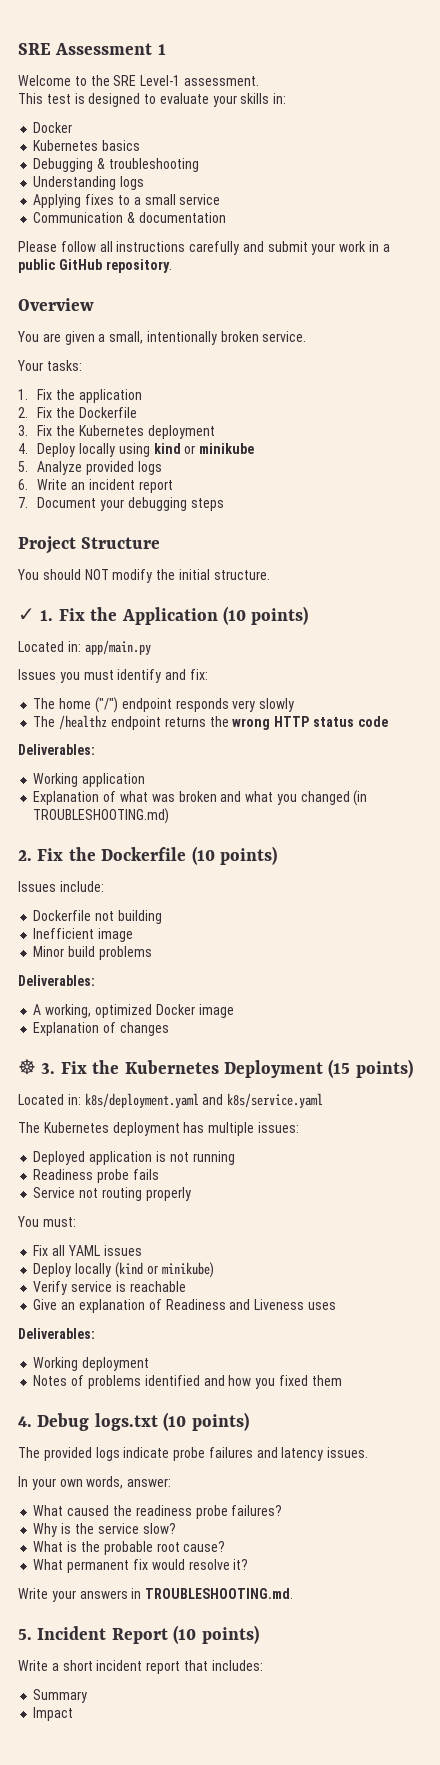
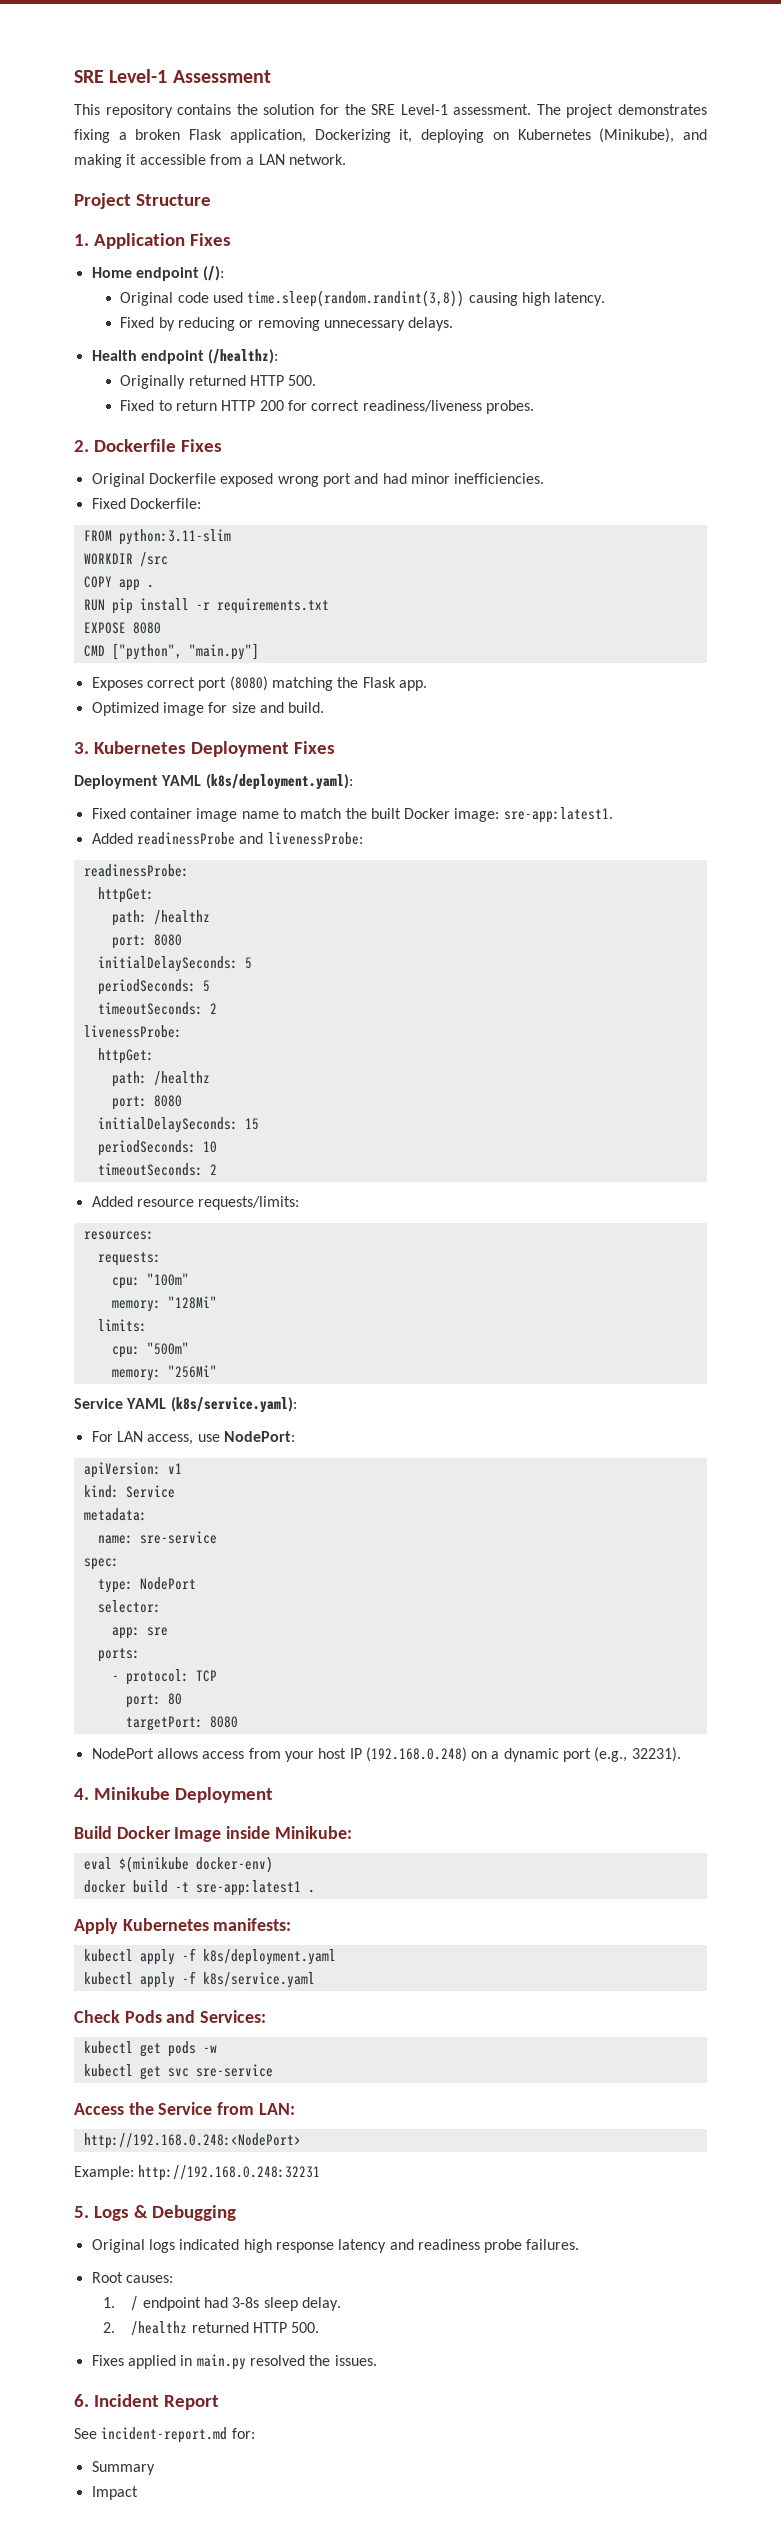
[18,43,51,55] SRE -> [74,69,168,83] SRE Level-1
[157,44,166,55] [18,75,259,86] [18,93,287,107] [33,122,73,133] [33,140,141,151] [33,158,199,172] [33,176,145,190] [33,194,221,208] [33,212,226,223] [18,241,390,255] [18,259,172,273] [18,298,94,311] [17,331,307,345] [17,360,82,371] [18,389,142,403] [18,407,137,418] [18,425,215,439] [18,443,255,457] [18,461,162,475] [18,479,173,493] [18,497,224,511] [18,536,161,554] [17,569,270,583] [18,606,309,625] [18,640,151,655] [18,669,208,683] [33,697,295,713] [33,715,388,730] [18,744,95,755] [33,773,146,787] [33,790,368,806] [33,808,170,824] [18,846,277,865] [18,881,104,892] [33,910,162,924] [33,928,134,942] [33,946,152,960] [18,975,95,986] [33,1004,234,1018] [33,1022,169,1036] [18,1059,413,1078] [18,1093,324,1108] [18,1122,299,1136] [33,1151,235,1165] [33,1169,159,1183] [33,1187,191,1201] [17,1216,76,1227] [33,1245,142,1256] [33,1262,214,1278] [33,1281,186,1295] [33,1299,336,1313] [18,1328,95,1339] [33,1357,150,1371] [33,1375,342,1389] [18,1412,249,1431] [18,1447,369,1461] [18,1476,172,1490] [33,1505,283,1519] [33,1523,176,1537] [33,1541,226,1555] [33,1559,249,1573] [18,1588,294,1602] [18,1625,259,1644] [18,1660,263,1674] 1 // Welcome to the SRE Level-1 assessment. // This test is designed to evaluate your skills in: // Docker // Kubernetes basics // Debugging & troubleshooting // Understanding logs // Applying fixes to a small service // Communication & documentation // Please follow all instructions carefully and submit your work in a public GitHub repository. // Overview // You are given a small, intentionally broken service. // Your tasks: // 1. Fix the application // 2. Fix the Dockerfile // 3. Fix the Kubernetes deployment // 4. Deploy locally using kind or minikube // 5. Analyze provided logs // 6. Write an incident report // 7. Document your debugging steps // Project Structure // You should NOT modify the initial structure. // ✓ 1. Fix the Application (10 points) // Located in: app/main.py // Issues you must identify and fix: // The home ("/") endpoint responds very slowly // The /healthz endpoint returns the wrong HTTP status code // Deliverables: // Working application // Explanation of what was broken and what you changed (in TROUBLESHOOTING.md) // 2. Fix the Dockerfile (10 points) // Issues include: // Dockerfile not building // Inefficient image // Minor build problems // Deliverables: // A working, optimized Docker image // Explanation of changes // ☸ 3. Fix the Kubernetes Deployment (15 points) // Located in: k8s/deployment.yaml and k8s/service.yaml // The Kubernetes deployment has multiple issues: // Deployed application is not running // Readiness probe fails // Service not routing properly // You must: // Fix all YAML issues // Deploy locally (kind or minikube) // Verify service is reachable // Give an explanation of Readiness and Liveness uses // Deliverables: // Working deployment // Notes of problems identified and how you fixed them // 4. Debug logs.txt (10 points) // The provided logs indicate probe failures and latency issues. // In your own words, answer: // What caused the readiness probe failures? // Why is the service slow? // What is the probable root cause? // What permanent fix would resolve it? // Write your answers in TROUBLESHOOTING.md. // 5. Incident Report (10 points) // Write a short incident report that includes: -> [74,104,707,118] [74,128,708,143] [74,154,346,168] [74,193,211,209] [74,233,231,249] [91,266,225,281] [120,290,606,307] [120,317,454,331] [91,349,279,364] [120,375,317,389] [120,400,534,414] [74,439,222,452] [91,473,545,487] [91,498,201,509] [83,529,231,545] [83,552,168,567] [83,576,154,591] [83,598,329,614] [83,622,161,634] [83,643,259,660] [91,676,427,691] [91,702,325,716] [74,741,335,757] [74,774,353,790] [91,807,613,823] [91,832,363,845] [83,864,189,877] [97,887,154,903] [111,910,210,926] [111,934,182,949] [97,956,252,972] [97,979,210,995] [97,1002,217,1015] [83,1025,182,1038] [97,1048,154,1064] [111,1071,210,1087] [111,1095,182,1110] [97,1117,259,1133] [97,1140,217,1156] [97,1163,217,1176] [91,1196,300,1210] [83,1231,154,1240] [97,1252,161,1266] [111,1273,189,1289] [111,1296,217,1312] [97,1319,147,1332] [111,1342,189,1358] [111,1365,217,1381] [74,1397,297,1413] [91,1431,295,1445] [83,1462,182,1478] [83,1485,175,1498] [83,1508,147,1521] [97,1531,217,1544] [83,1558,119,1570] [97,1577,196,1593] [97,1600,161,1613] [111,1627,168,1639] [97,1648,140,1662] [111,1669,217,1685] [125,1693,182,1708] [125,1716,238,1731] [91,1747,681,1762] [74,1787,273,1803] [74,1826,352,1842] [83,1856,273,1873] [83,1880,315,1896] [74,1918,292,1934] [83,1948,336,1965] [83,1971,315,1988] [74,2010,267,2023] [83,2041,217,2057] [83,2064,273,2080] [74,2102,295,2115] [83,2133,301,2149] [74,2165,321,2181] [74,2205,236,2221] [91,2239,580,2253] [91,2272,173,2283] [102,2296,342,2311] [102,2321,320,2336] [91,2354,377,2370] [74,2394,219,2410] [74,2427,255,2443] // This repository contains the solution for the SRE Level-1 assessment. The project demonstrates fixing a broken Flask application, Dockerizing it, deploying on Kubernetes (Minikube), and making it accessible from a LAN network. // Project Structure // 1. Application Fixes // Home endpoint (/): // Original code used time.sleep(random.randint(3,8)) causing high latency. // Fixed by reducing or removing unnecessary delays. // Health endpoint (/healthz): // Originally returned HTTP 500. // Fixed to return HTTP 200 for correct readiness/liveness probes. // 2. Dockerfile Fixes // Original Dockerfile exposed wrong port and had minor inefficiencies. // Fixed Dockerfile: // FROM python:3.11-slim // WORKDIR /src // COPY app . // RUN pip install -r requirements.txt // EXPOSE 8080 // CMD ["python", "main.py"] // Exposes correct port (8080) matching the Flask app. // Optimized image for size and build. // 3. Kubernetes Deployment Fixes // Deployment YAML (k8s/deployment.yaml): // Fixed container image name to match the built Docker image: sre-app:latest1. // Added readinessProbe and livenessProbe: // readinessProbe: // httpGet: // path: /healthz // port: 8080 // initialDelaySeconds: 5 // periodSeconds: 5 // timeoutSeconds: 2 // livenessProbe: // httpGet: // path: /healthz // port: 8080 // initialDelaySeconds: 15 // periodSeconds: 10 // timeoutSeconds: 2 // Added resource requests/limits: // resources: // requests: // cpu: "100m" // memory: "128Mi" // limits: // cpu: "500m" // memory: "256Mi" // Service YAML (k8s/service.yaml): // For LAN access, use NodePort: // apiVersion: v1 // kind: Service // metadata: // name: sre-service // spec: // type: NodePort // selector: // app: sre // ports: // - protocol: TCP // port: 80 // targetPort: 8080 // NodePort allows access from your host IP (192.168.0.248) on a dynamic port (e.g., 32231). // 4. Minikube Deployment // Build Docker Image inside Minikube: // eval $(minikube docker-env) // docker build -t sre-app:latest1 . // Apply Kubernetes manifests: // kubectl apply -f k8s/deployment.yaml // kubectl apply -f k8s/service.yaml // Check Pods and Services: // kubectl get pods -w // kubectl get svc sre-service // Access the Service from LAN: // http://192.168.0.248:<NodePort> // Example: http://192.168.0.248:32231 // 5. Logs & Debugging // Original logs indicated high response latency and readiness probe failures. // Root causes: // 1. / endpoint had 3-8s sleep delay. // 2. /healthz returned HTTP 500. // Fixes applied in main.py resolved the issues. // 6. Incident Report // See incident-report.md for:

